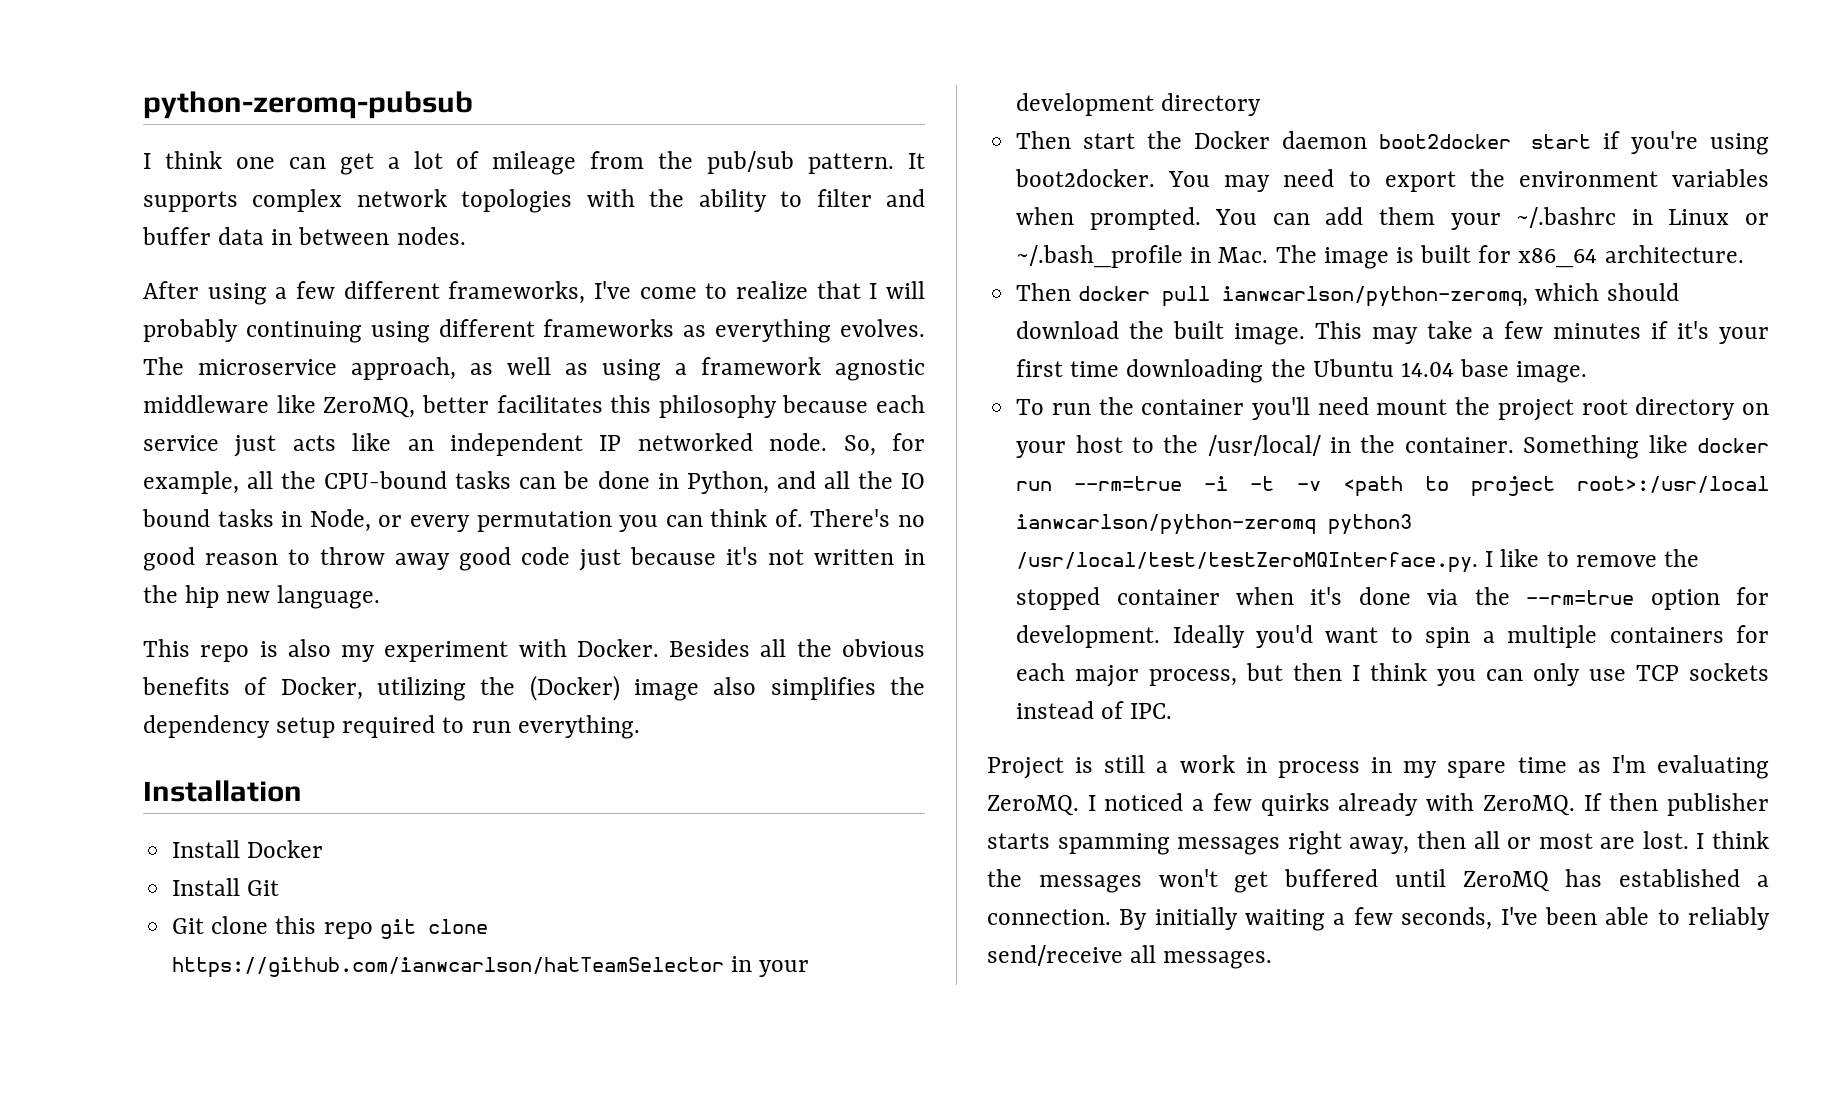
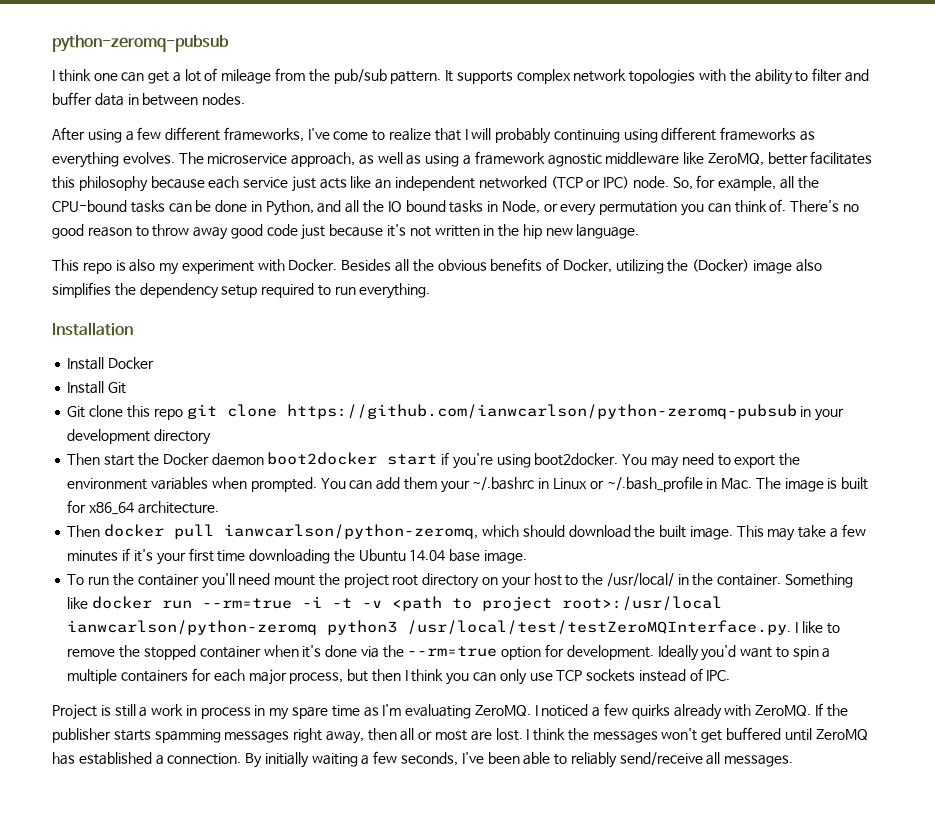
[599,433,753,451] IP networked -> [478,176,630,189] networked (TCP or IPC)
[172,957,725,978] https://github.com/ianwcarlson/hatTeamSelector -> [286,404,797,419] https://github.com/ianwcarlson/python-zeromq-pubsub
[1609,793,1659,811] then -> [826,704,848,717] the

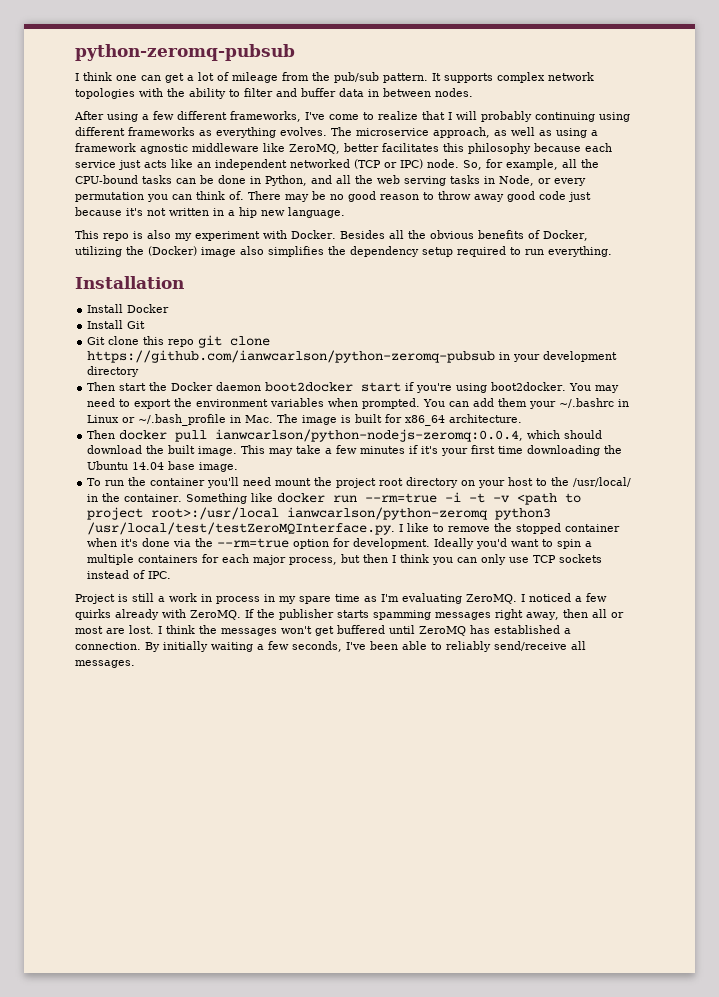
[387,200,446,212] IO bound -> [377,175,446,186] web serving
[790,200,840,212] There's -> [248,191,326,202] There may be
[498,224,520,237] the -> [228,210,235,216] a
[224,524,479,539] ianwcarlson/python-zeromq, -> [215,429,524,442] ianwcarlson/python-nodejs-zeromq:0.0.4,

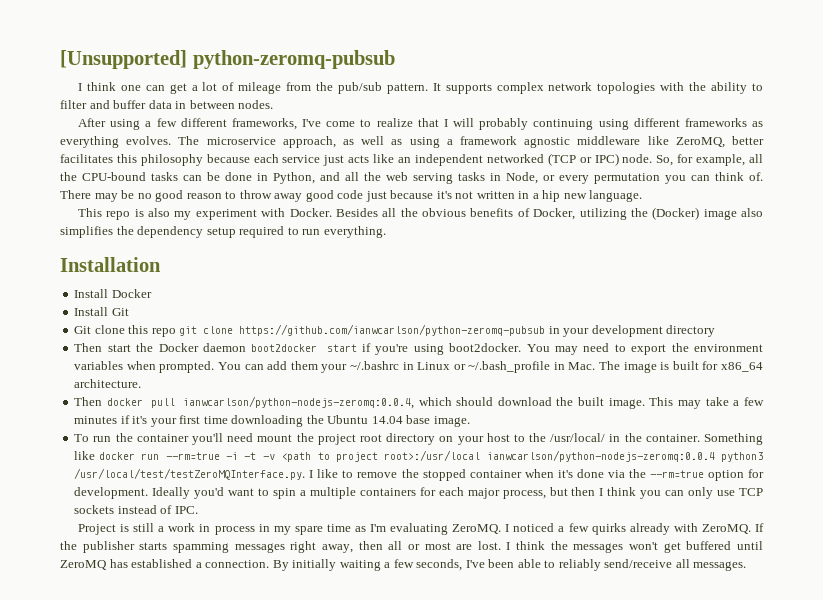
(75, 52) none -> [60,50,187,69] [Unsupported]
[287,507,489,520] ianwcarlson/python-zeromq -> [486,450,715,462] ianwcarlson/python-nodejs-zeromq:0.0.4

